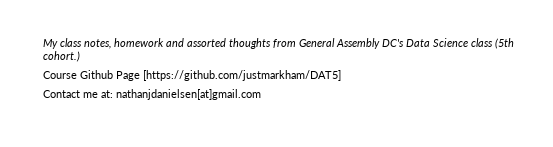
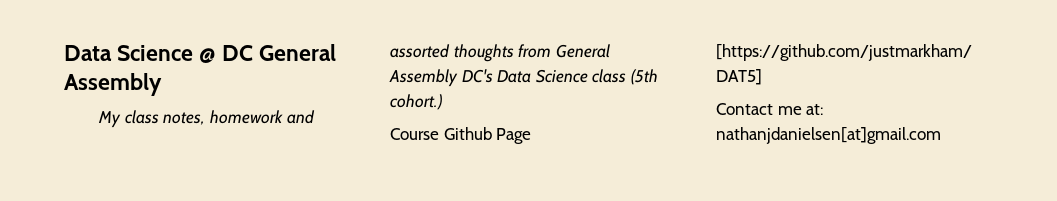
(43, 44) none -> [64,44,336,63] [64,73,162,96] Data Science @ DC General Assembly //

